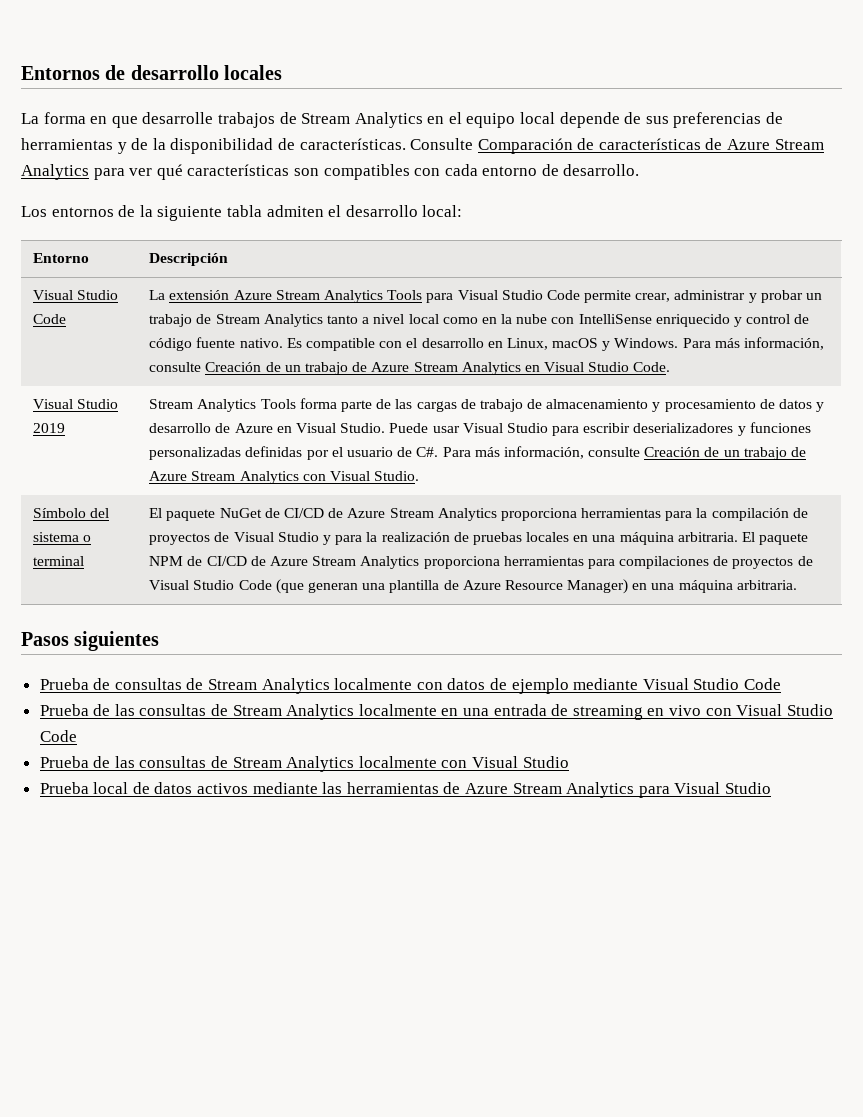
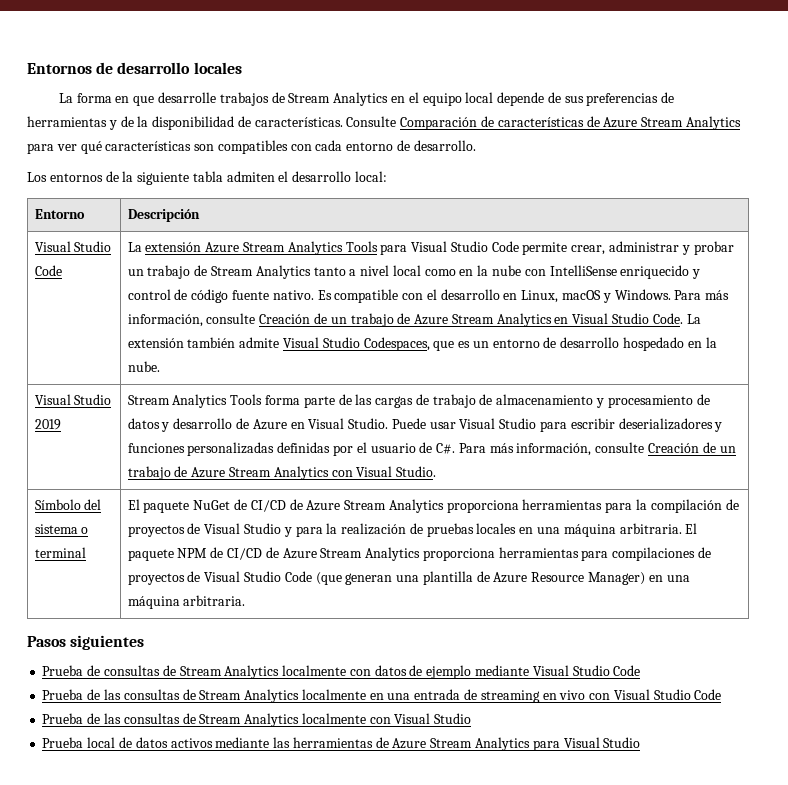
(671, 367) none -> [686,314,701,324] [127,337,717,351] [127,361,160,372] La extensión también admite Visual Studio Codespaces, que es un entorno de desarrollo hospedado en la nube.

